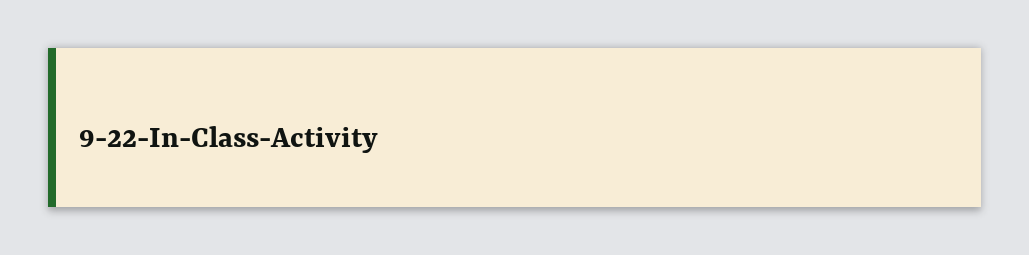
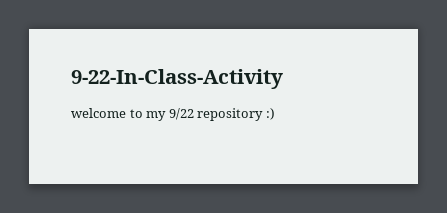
(378, 139) none -> [71,108,275,121] // welcome to my 9/22 repository :)

